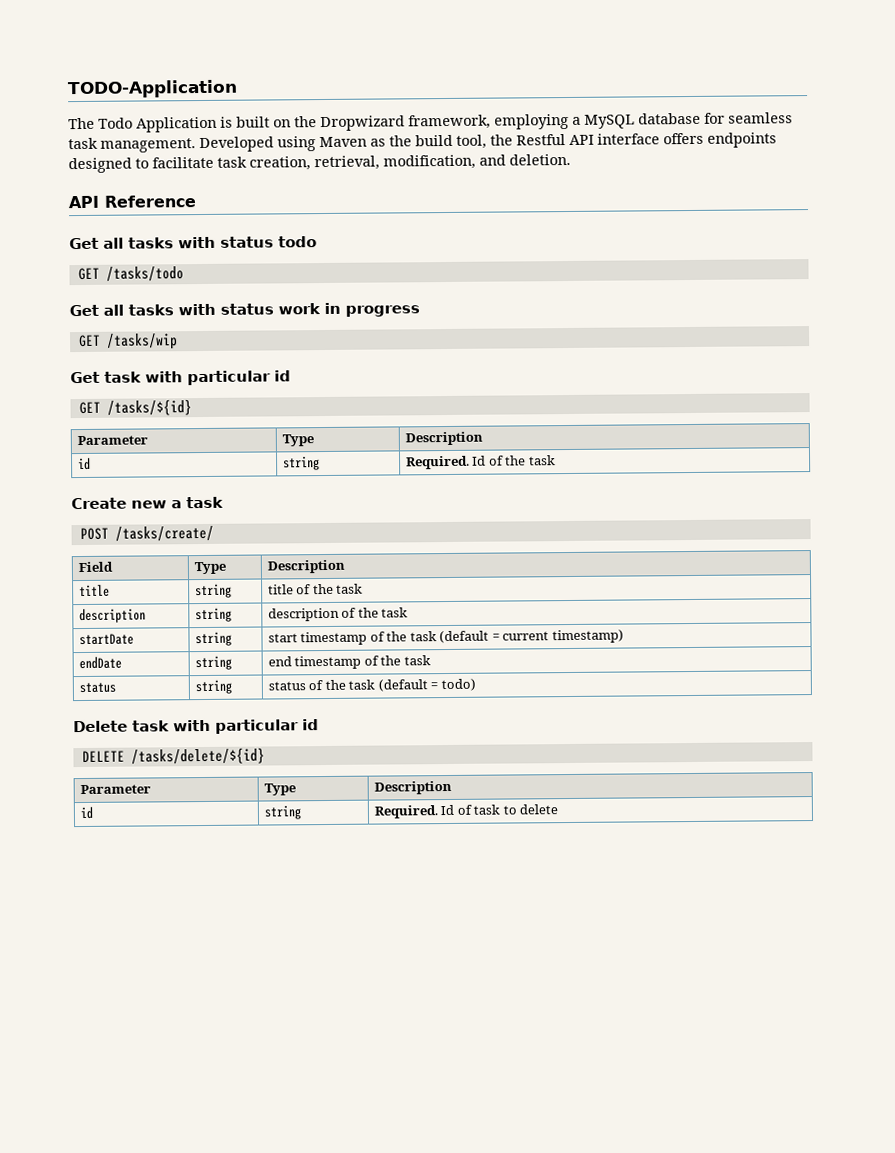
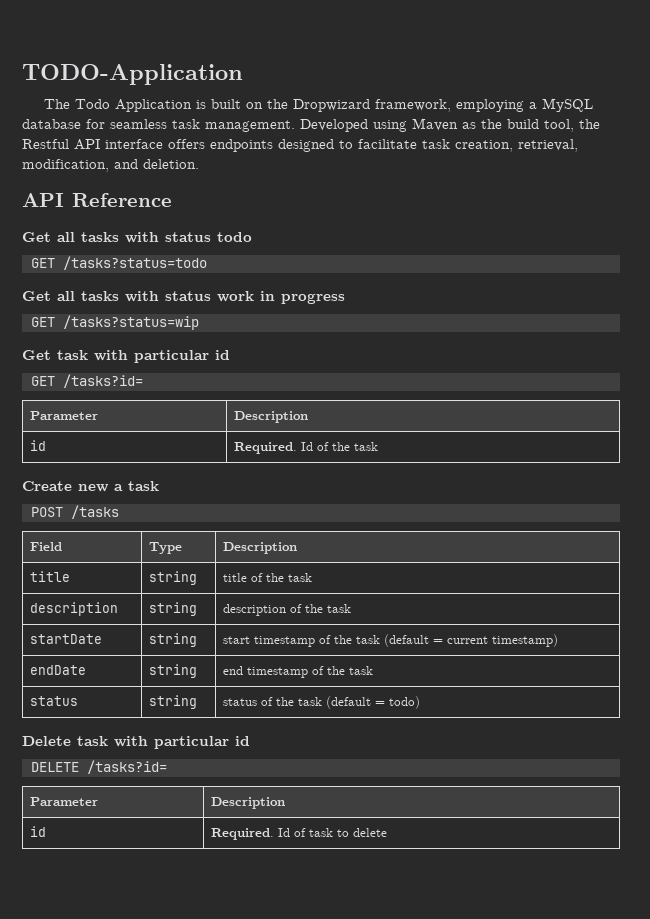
[105,266,184,282] /tasks/todo -> [62,256,207,270] /tasks?status=todo
[105,333,178,350] /tasks/wip -> [62,315,199,330] /tasks?status=wip
[106,399,192,416] [76,435,148,446] [281,434,314,447] [404,431,483,446] [77,457,91,471] [282,456,320,471] /tasks/${id} // Parameter | Type | Description // id | string -> [62,374,143,388] [30,411,99,420] [234,411,309,423] [30,440,47,451] /tasks?id= // Parameter | Description // id
[114,525,214,542] /tasks/create/ -> [70,505,119,519] /tasks
[130,747,265,765] [79,784,151,795] [263,783,296,796] [373,780,452,795] [79,806,93,820] [263,805,301,820] /tasks/delete/${id} // Parameter | Type | Description // id | string -> [86,760,167,774] [30,797,99,806] [211,797,286,809] [30,826,47,837] /tasks?id= // Parameter | Description // id

